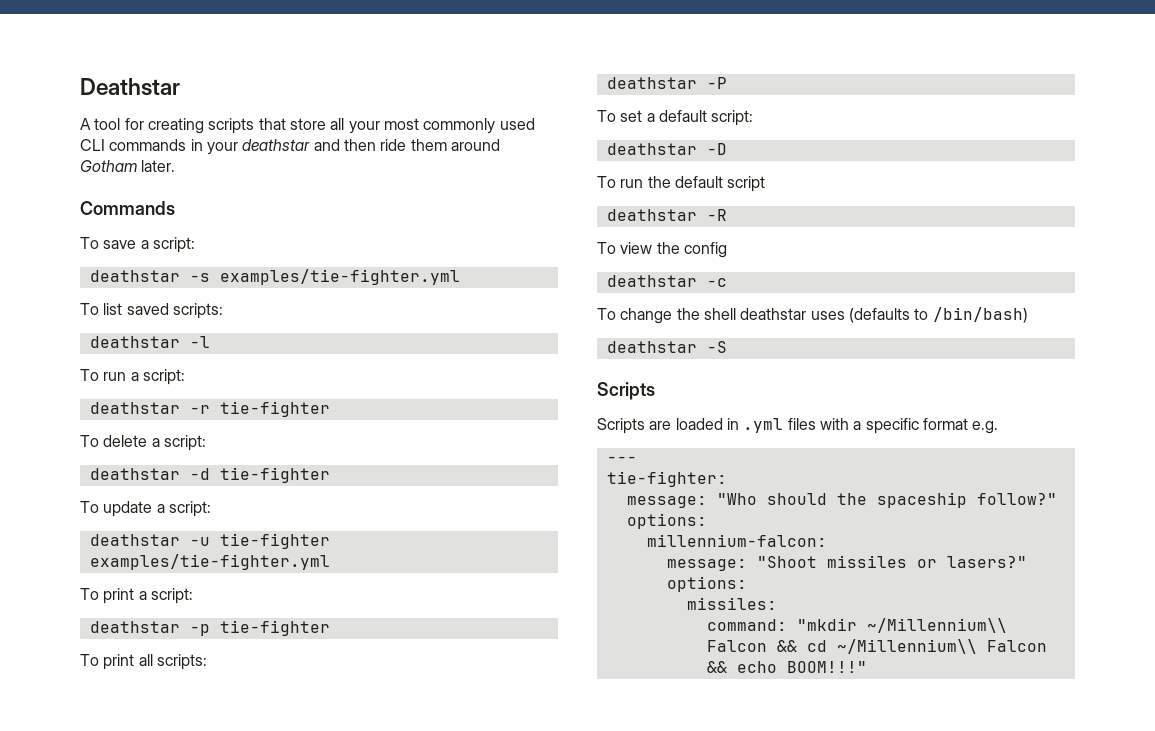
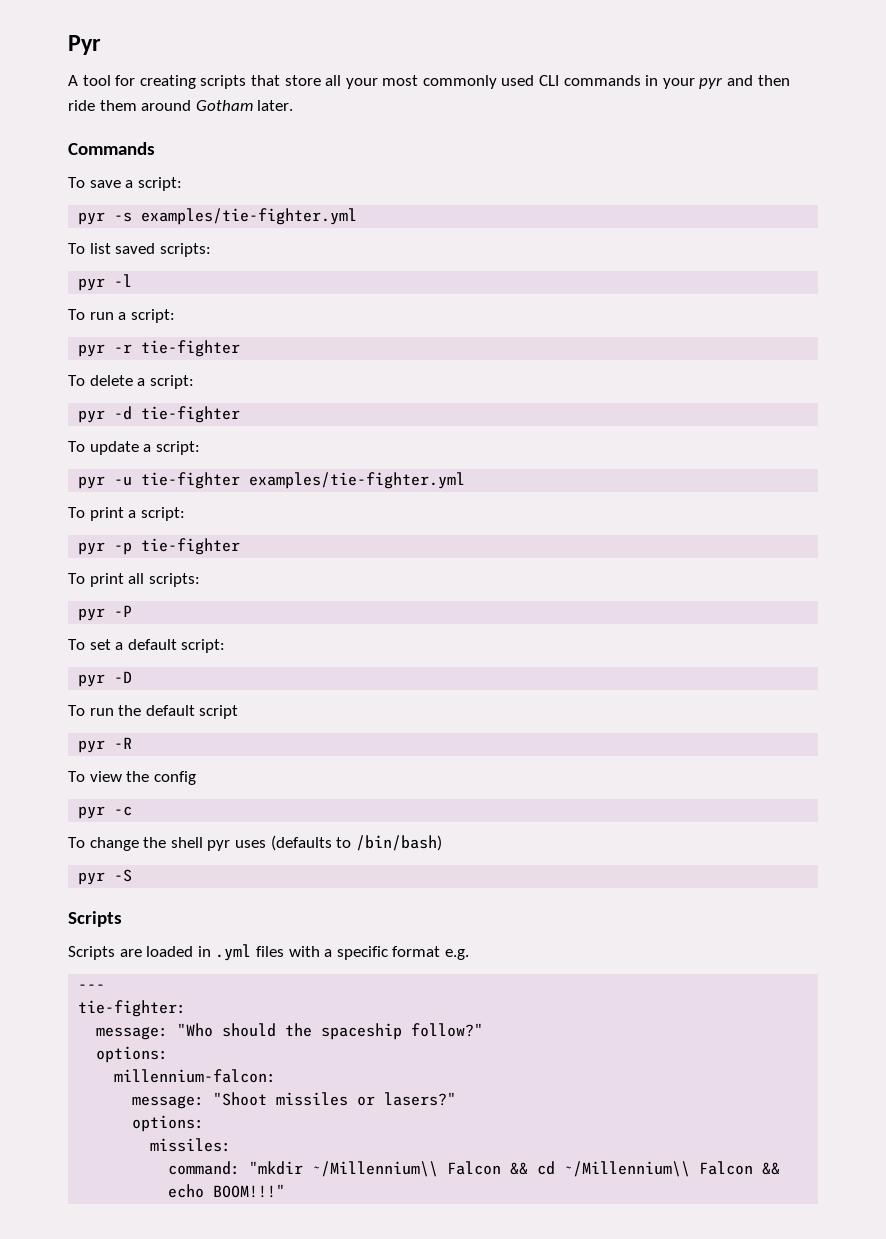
[80,78,180,96] Deathstar -> [68,35,101,55] Pyr
[242,139,311,151] deathstar -> [699,77,723,89] pyr
[89,270,180,282] deathstar -> [78,212,106,225] pyr
[89,336,180,348] deathstar -> [78,278,106,291] pyr
[89,402,180,414] deathstar -> [78,344,106,357] pyr
[89,468,180,480] deathstar -> [78,410,106,423] pyr
[89,534,180,546] deathstar -> [78,476,106,489] pyr
[89,621,180,633] deathstar -> [78,542,106,555] pyr
[606,77,697,89] deathstar -> [78,608,106,621] pyr
[606,143,697,155] deathstar -> [78,674,106,687] pyr
[606,209,697,221] deathstar -> [78,740,106,753] pyr
[606,275,697,287] deathstar -> [78,806,106,819] pyr
[740,308,807,320] deathstar -> [207,840,231,851] pyr
[606,341,697,353] deathstar -> [78,872,106,885] pyr

